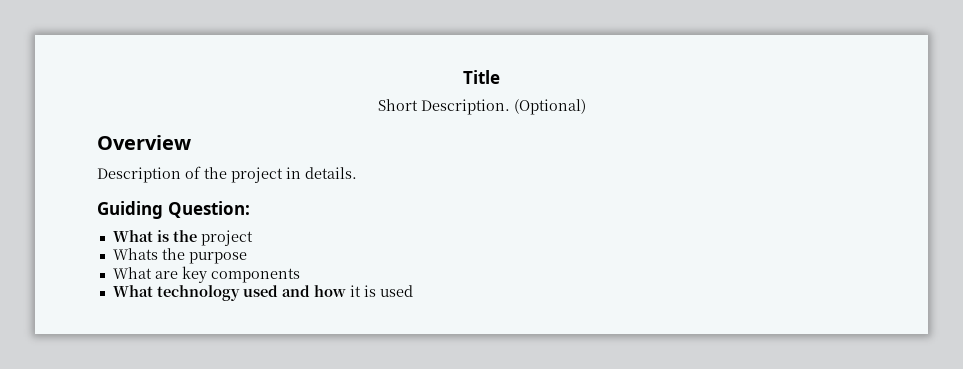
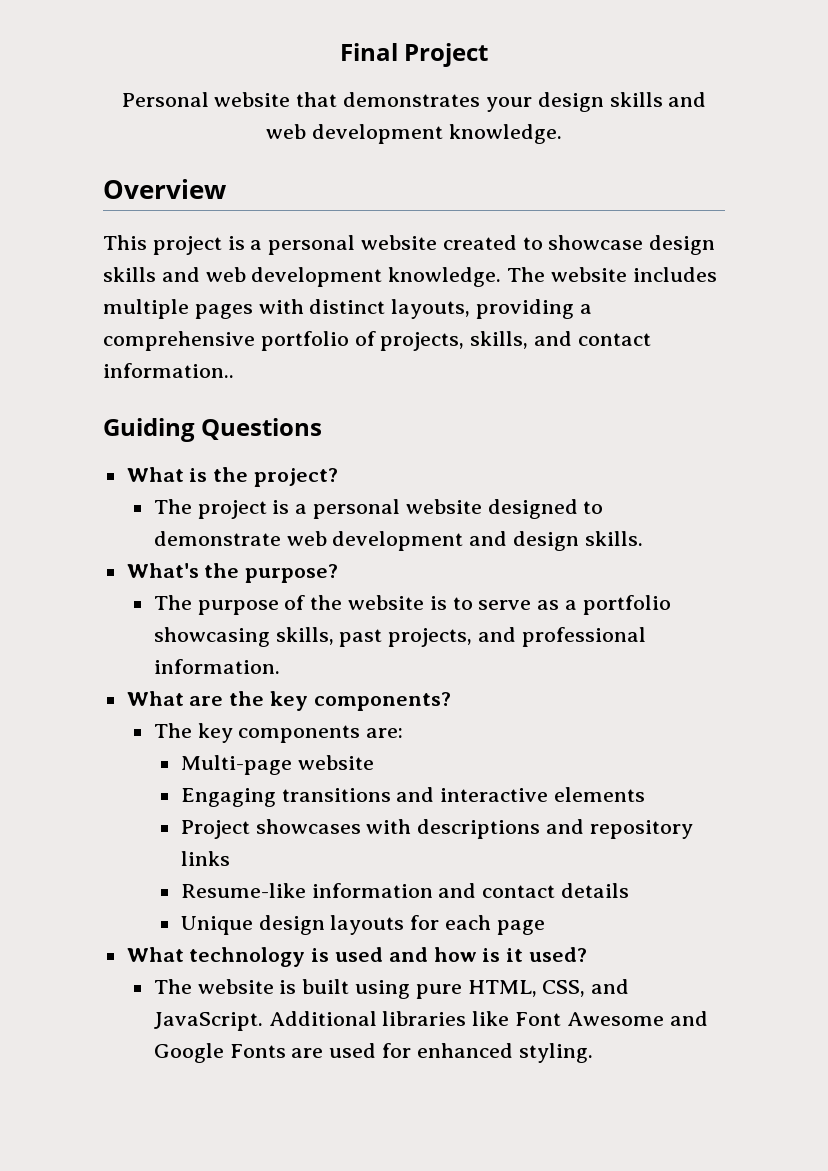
[463,70,500,84] [377,99,586,115] [97,135,191,150] [97,166,357,183] Title // Short Description. (Optional) // Overview // Description of the project in details. -> [339,43,489,67] [121,92,707,112] [266,124,562,144] [103,179,226,199] [103,235,716,255] [103,267,717,287] [103,299,592,319] [103,331,651,351] [103,363,234,378] Final Project // Personal website that demonstrates your design skills and web development knowledge. // Overview // This project is a personal website created to showcase design skills and web development knowledge. The website includes multiple pages with distinct layouts, providing a comprehensive portfolio of projects, skills, and contact information..
[167,201,250,218] Question: -> [201,418,323,440] Questions
[200,230,253,246] [112,248,247,264] [112,266,300,283] project // Whats the purpose // What are key components -> [254,468,339,487] [153,499,604,519] [153,531,643,551] [126,563,339,583] [153,595,671,615] [153,627,646,647] [153,659,280,674] [126,691,451,711] [153,723,404,743] [180,755,374,775] [180,787,646,807] [180,819,693,839] [180,851,230,866] [180,883,630,898] [180,915,545,935] project? // The project is a personal website designed to demonstrate web development and design skills. // What's the purpose? // The purpose of the website is to serve as a portfolio showcasing skills, past projects, and professional information. // What are the key components? // The key components are: // Multi-page website // Engaging transitions and interactive elements // Project showcases with descriptions and repository links // Resume-like information and contact details // Unique design layouts for each page
(240, 293) none -> [311,948,330,962] is
[349,285,413,297] it is used -> [482,947,588,962] [153,979,630,999] [153,1011,708,1031] [153,1043,593,1063] is it used? // The website is built using pure HTML, CSS, and JavaScript. Additional libraries like Font Awesome and Google Fonts are used for enhanced styling.

